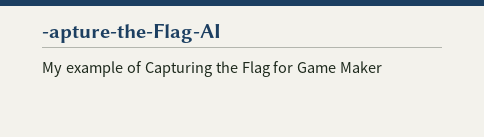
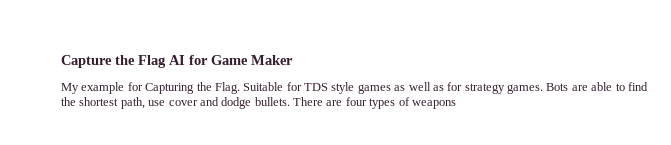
[42,23,221,43] -apture-the-Flag-AI -> [61,55,293,68] Capture the Flag AI for Game Maker
[126,61,142,73] of -> [127,82,143,91] for
[241,61,383,77] Flag for Game Maker -> [214,82,648,94] [61,97,456,109] Flag. Suitable for TDS style games as well as for strategy games. Bots are able to find the shortest path, use cover and dodge bullets. There are four types of weapons

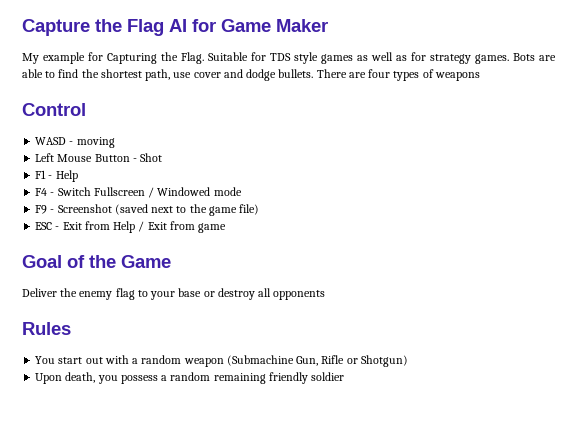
(456, 104) none -> [22,103,86,116] [35,137,115,148] [35,153,163,162] [35,170,78,182] [35,187,242,198] [35,204,260,216] [35,221,227,233] [22,255,171,268] [22,288,326,300] [22,322,71,335] [35,355,408,367] [35,372,345,384] // Control // WASD - moving // Left Mouse Button - Shot // F1 - Help // F4 - Switch Fullscreen / Windowed mode // F9 - Screenshot (saved next to the game file) // ESC - Exit from Help / Exit from game // Goal of the Game // Deliver the enemy flag to your base or destroy all opponents // Rules // You start out with a random weapon (Submachine Gun, Rifle or Shotgun) // Upon death, you possess a random remaining friendly soldier

